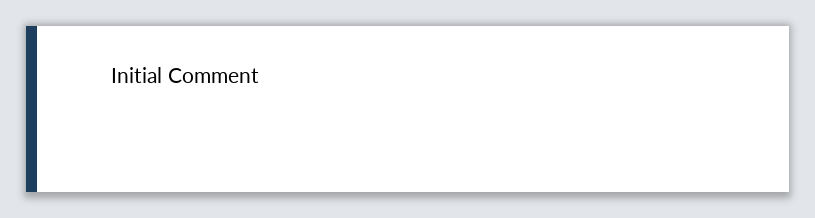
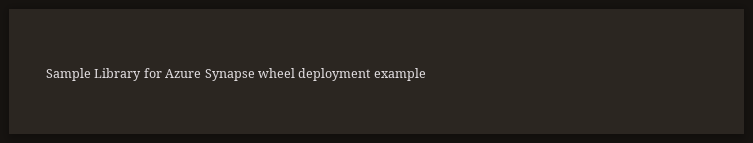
[111,67,259,83] Initial Comment -> [46,68,426,81] Sample Library for Azure Synapse wheel deployment example

